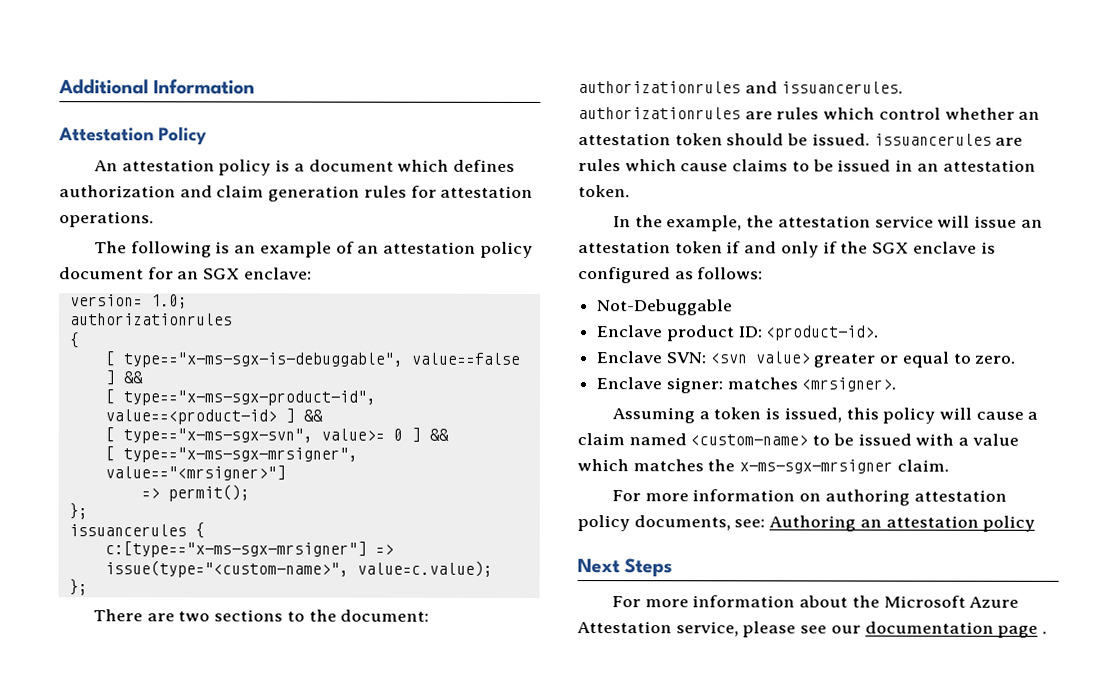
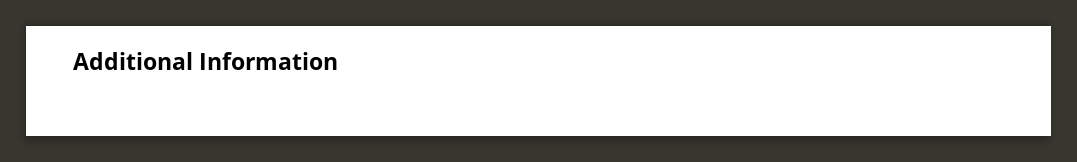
[58,126,208,145] [93,159,515,176] [59,185,534,202] [59,211,154,228] [93,241,533,258] [59,267,312,280] [69,294,188,309] [69,313,233,326] [68,332,80,349] [104,351,520,368] [104,370,143,386] [104,389,376,406] [104,408,323,425] [104,427,449,444] [104,446,358,463] [104,465,286,481] [140,484,250,502] [68,503,88,520] [68,522,205,539] [104,541,394,558] [104,560,493,578] [68,579,88,596] [92,609,430,622] [578,81,904,94] [578,107,1041,120] [578,133,1024,146] [578,159,1036,172] [578,185,630,198] [612,215,1043,232] [578,241,996,258] [578,267,764,284] [597,299,734,316] [597,325,880,342] [596,351,1016,368] [596,377,897,394] [611,407,1039,424] [577,433,1019,446] [577,459,949,474] [611,489,1007,506] [577,515,1036,532] [577,558,674,578] [611,595,1020,608] [577,621,1048,638] // Attestation Policy // An attestation policy is a document which defines authorization and claim generation rules for attestation operations. // The following is an example of an attestation policy document for an SGX enclave: // version= 1.0; // authorizationrules // { // [ type=="x-ms-sgx-is-debuggable", value==false ] && // [ type=="x-ms-sgx-product-id", value==<product-id> ] && // [ type=="x-ms-sgx-svn", value>= 0 ] && // [ type=="x-ms-sgx-mrsigner", value=="<mrsigner>"] // => permit(); // }; // issuancerules { // c:[type=="x-ms-sgx-mrsigner"] => issue(type="<custom-name>", value=c.value); // }; // There are two sections to the document: authorizationrules and issuancerules. authorizationrules are rules which control whether an attestation token should be issued. issuancerules are rules which cause claims to be issued in an attestation token. // In the example, the attestation service will issue an attestation token if and only if the SGX enclave is configured as follows: // Not-Debuggable // Enclave product ID: <product-id>. // Enclave SVN: <svn value> greater or equal to zero. // Enclave signer: matches <mrsigner>. // Assuming a token is issued, this policy will cause a claim named <custom-name> to be issued with a value which matches the x-ms-sgx-mrsigner claim. // For more information on authoring attestation policy documents, see: Authoring an attestation policy // Next Steps // For more information about the Microsoft Azure Attestation service, please see our documentation page . -> (339, 61) none

